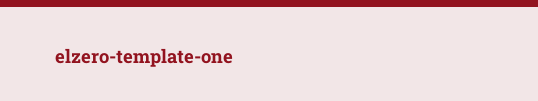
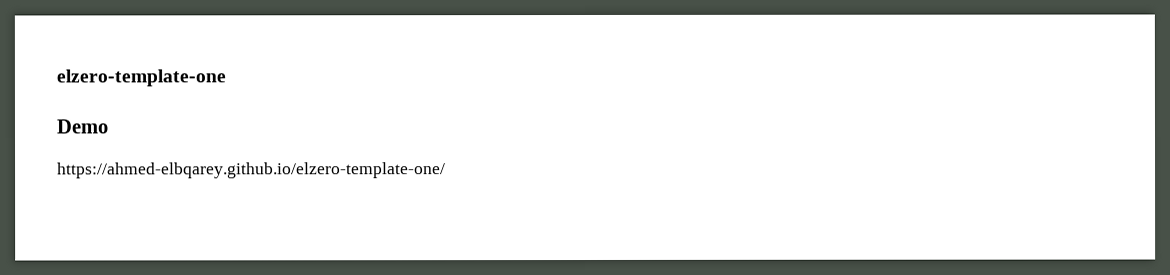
(233, 57) none -> [56,119,108,134] [57,162,446,179] // Demo // https://ahmed-elbqarey.github.io/elzero-template-one/

